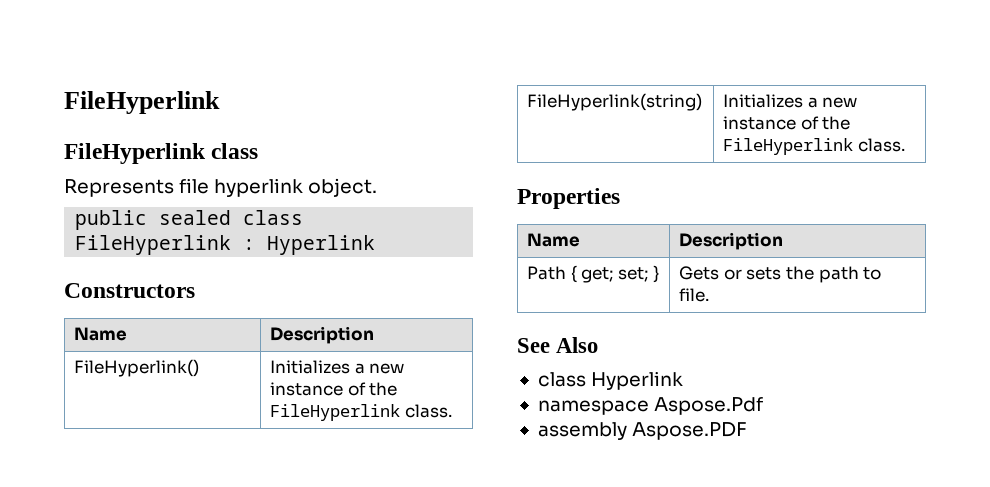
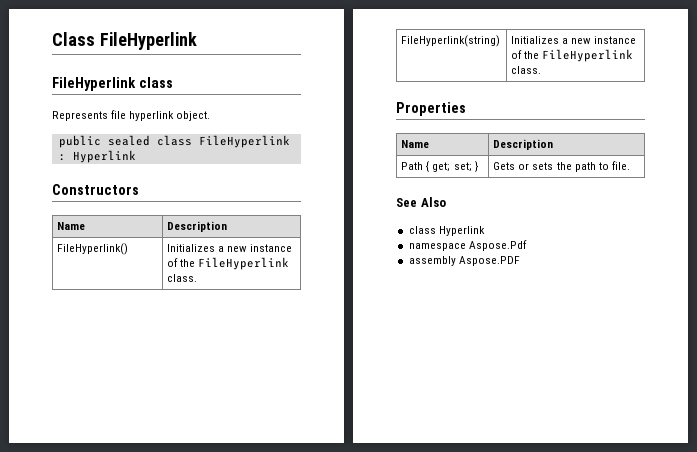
(64, 102) none -> [52,32,95,46] Class

